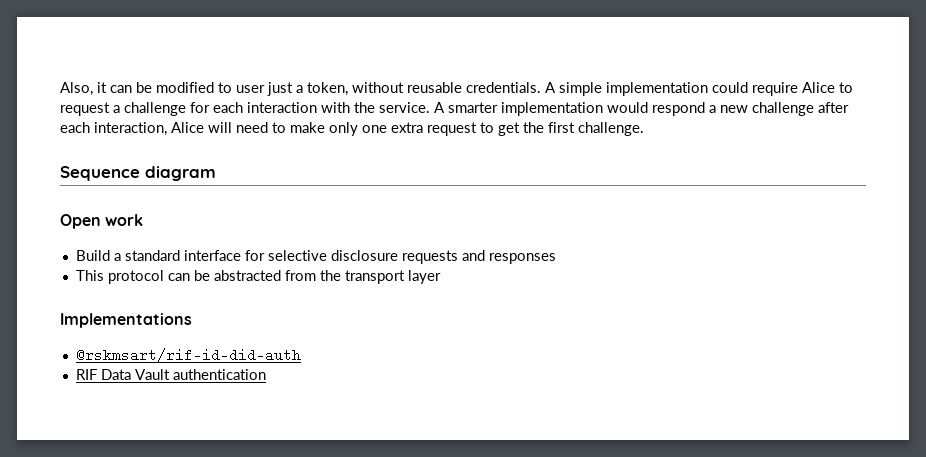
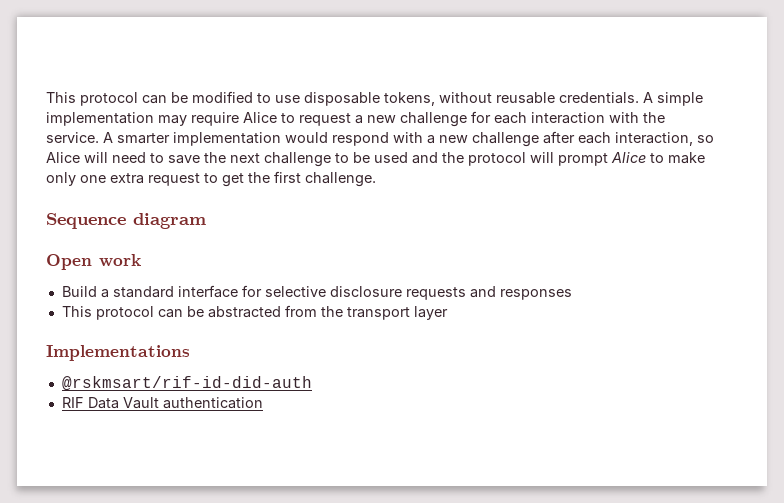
[60,82,107,96] Also, it -> [46,92,138,106] This protocol
[236,82,348,96] user just a token, -> [275,92,435,106] use disposable tokens,
[712,82,748,93] could -> [158,115,187,126] may
(120, 109) none -> [367,115,396,123] new
(705, 109) none -> [393,132,423,143] with
(167, 129) none -> [697,135,714,143] so
(286, 127) none -> [168,152,664,167] save the next challenge to be used and the protocol will prompt Alice to

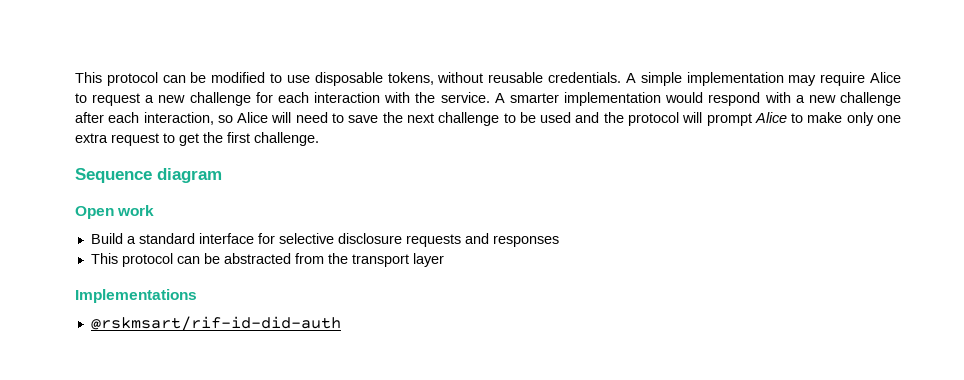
[61,397,263,409] // RIF Data Vault authentication -> (341, 323) none

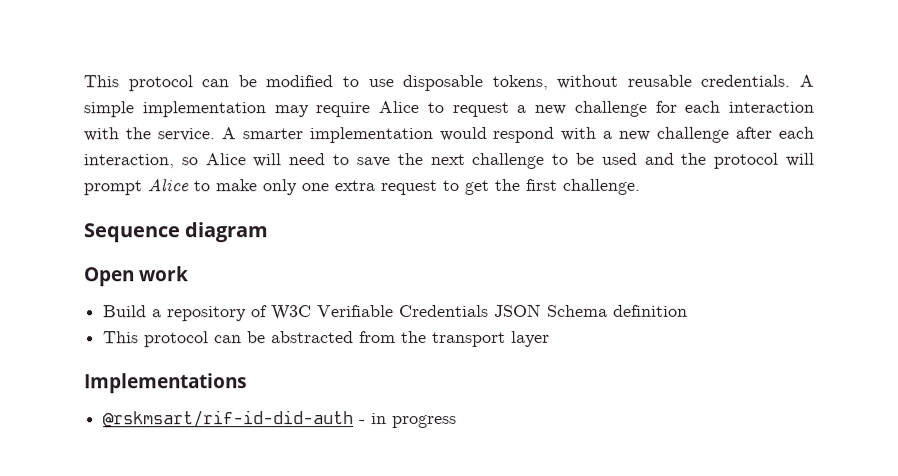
[138,233,559,247] standard interface for selective disclosure requests and responses -> [167,303,689,322] repository of W3C Verifiable Credentials JSON Schema definition
(341, 323) none -> [359,413,458,429] - in progress

